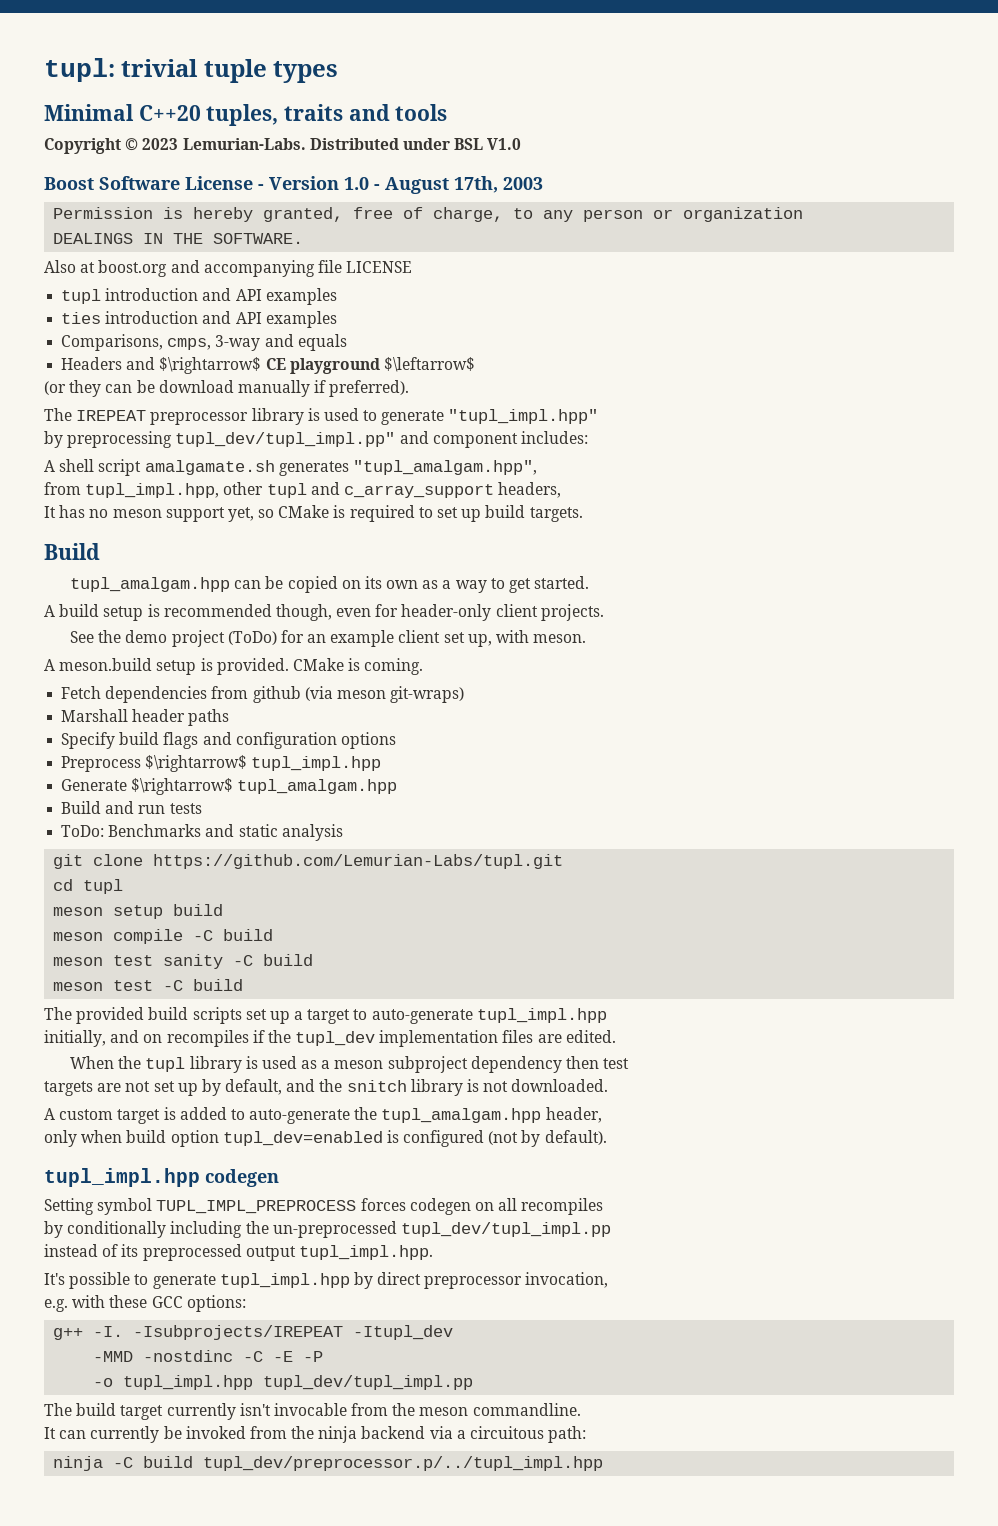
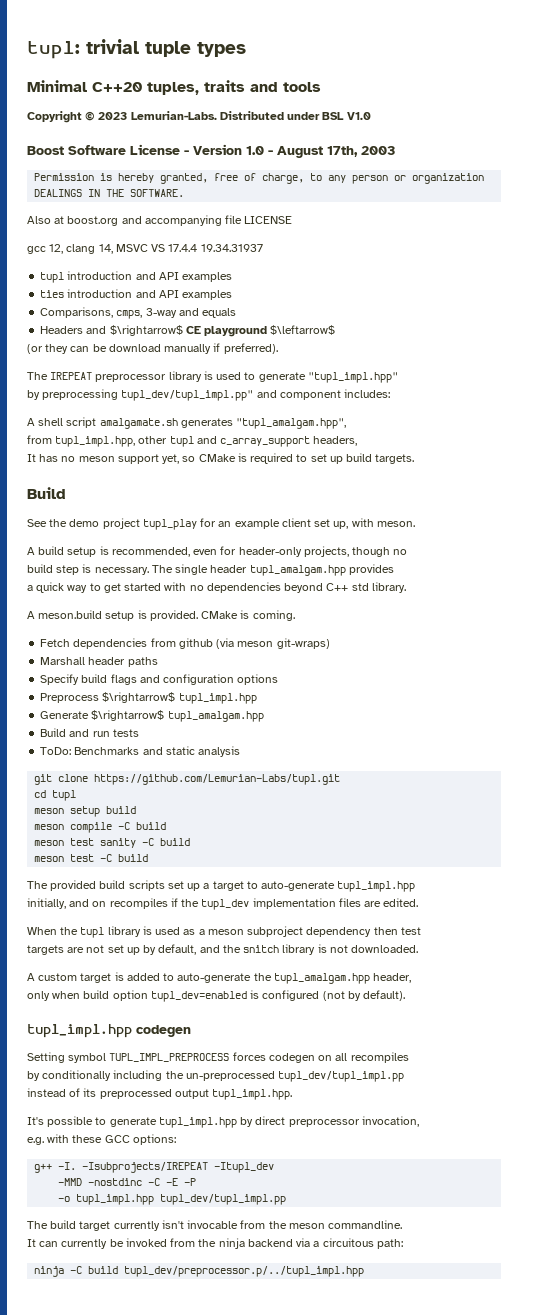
(413, 267) none -> [27,244,263,254] // gcc 12, clang 14, MSVC VS 17.4.4 19.34.31937
[69,576,590,593] [44,604,604,621] // tupl_amalgam.hpp can be copied on its own as a way to get started. // A build setup is recommended though, even for header-only client projects. -> (66, 493) none
[227,631,277,645] (ToDo) -> [142,519,197,530] tupl_play
(587, 638) none -> [27,546,408,557] [27,564,394,576] [27,582,406,593] // A build setup is recommended, even for header-only projects, though no // build step is necessary. The single header tupl_amalgam.hpp provides // a quick way to get started with no dependencies beyond C++ std library.

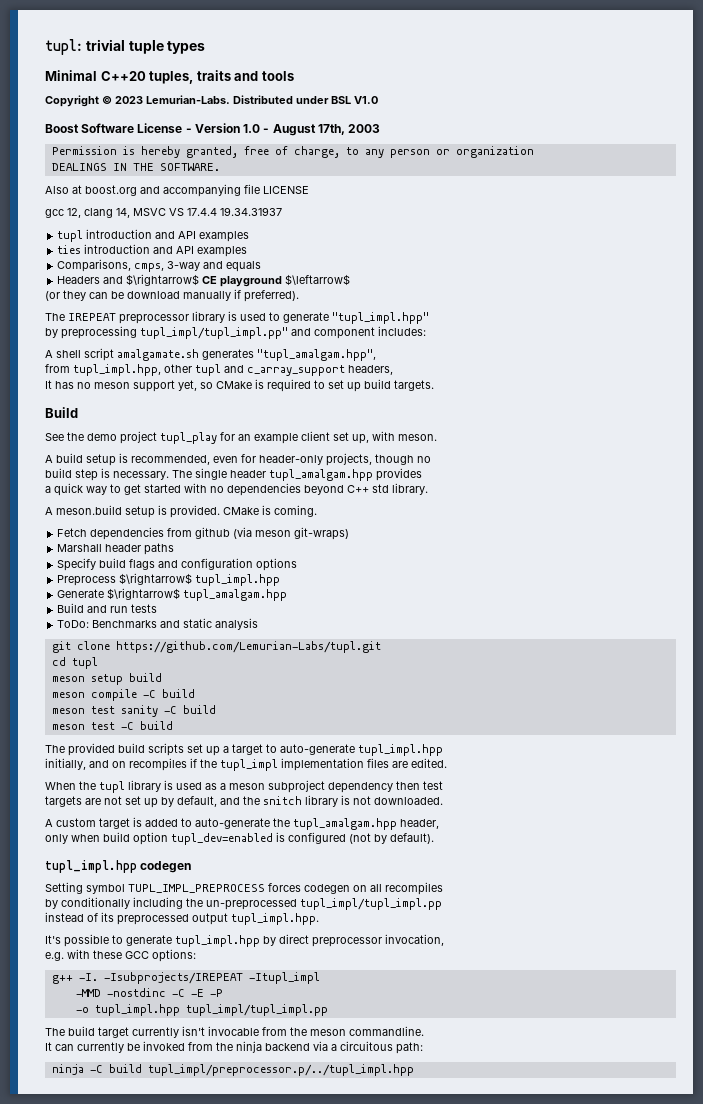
[121,390,254,401] tupl_dev/tupl_impl.pp" -> [140,327,288,339] tupl_impl/tupl_impl.pp"
[201,899,250,910] tupl_dev -> [220,759,278,771] tupl_impl
[278,1071,405,1082] tupl_dev/tupl_impl.pp -> [300,898,442,910] tupl_impl/tupl_impl.pp
[214,1162,275,1173] -Itupl_dev -> [248,972,320,984] -Itupl_impl
[160,1194,287,1205] tupl_dev/tupl_impl.pp -> [185,1004,328,1016] tupl_impl/tupl_impl.pp
[124,1266,365,1277] tupl_dev/preprocessor.p/../tupl_impl.hpp -> [147,1064,414,1076] tupl_impl/preprocessor.p/../tupl_impl.hpp

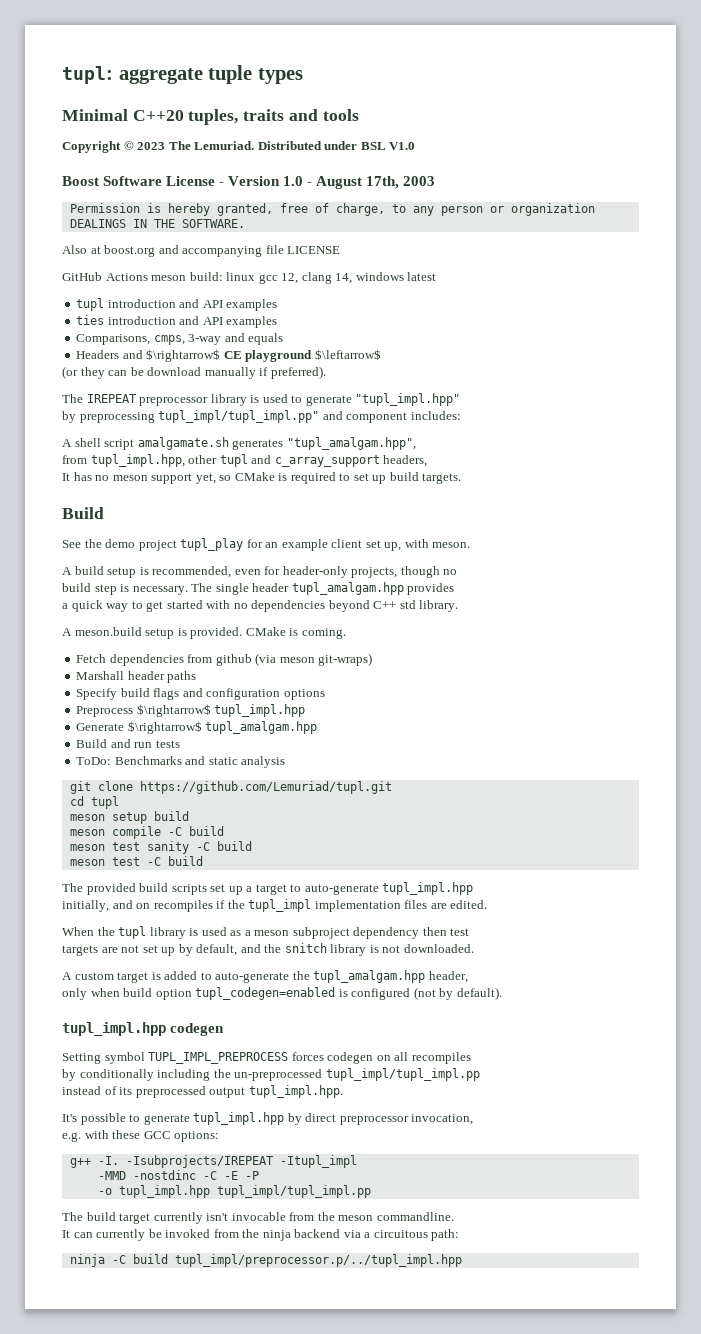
[85,39,125,51] trivial -> [118,68,203,84] aggregate
[146,95,230,104] Lemurian-Labs. -> [168,141,255,150] The Lemuriad.
[45,207,282,218] gcc 12, clang 14, MSVC VS 17.4.4 19.34.31937 -> [62,272,437,284] GitHub Actions meson build: linux gcc 12, clang 14, windows latest
[115,641,381,653] https://github.com/Lemurian-Labs/tupl.git -> [139,781,392,794] https://github.com/Lemuriad/tupl.git
[171,833,273,845] tupl_dev=enabled -> [195,987,336,1000] tupl_codegen=enabled

